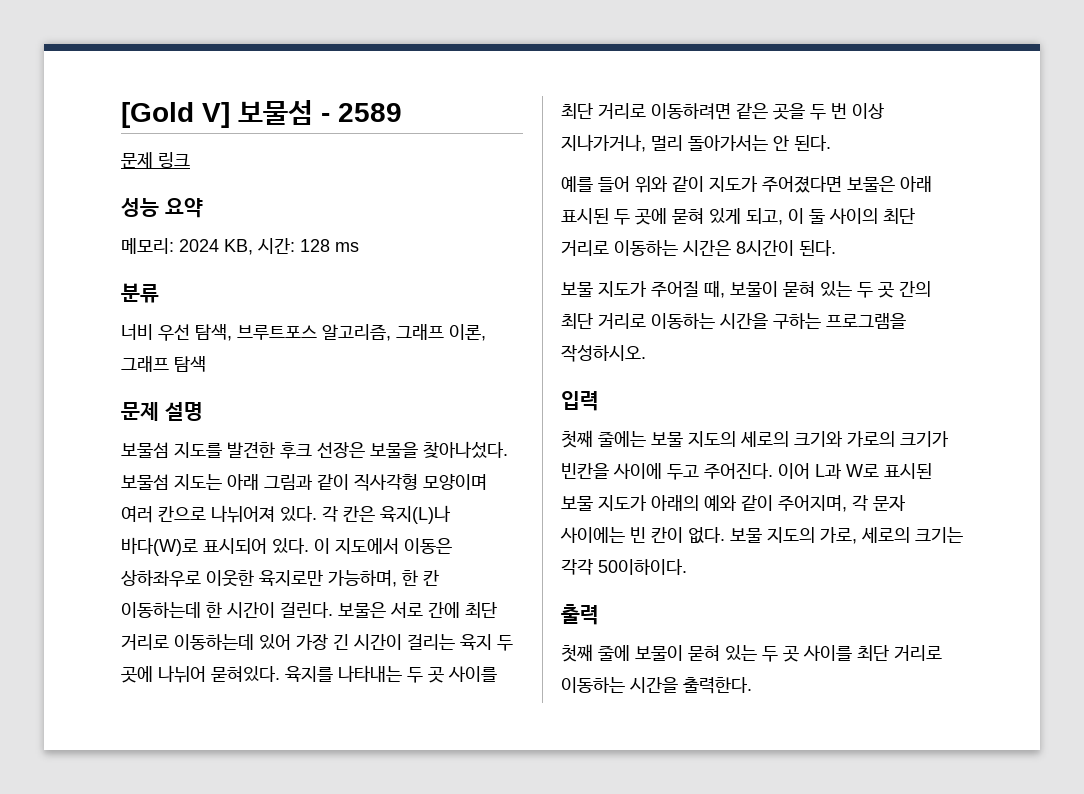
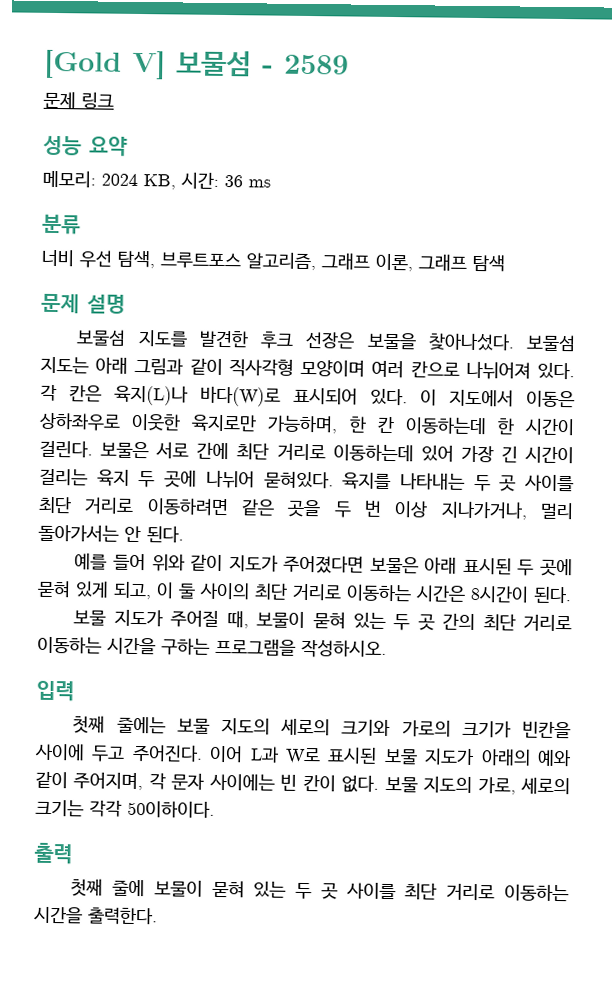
[300,239,330,252] 128 -> [224,175,243,188] 36

